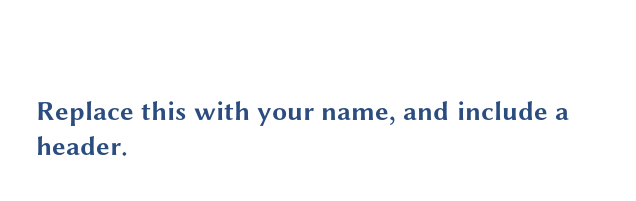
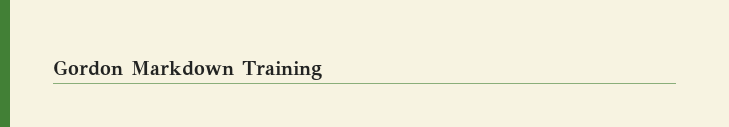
[36,101,570,126] [36,136,128,156] Replace this with your name, and include a header. -> [53,60,322,80] Gordon Markdown Training

